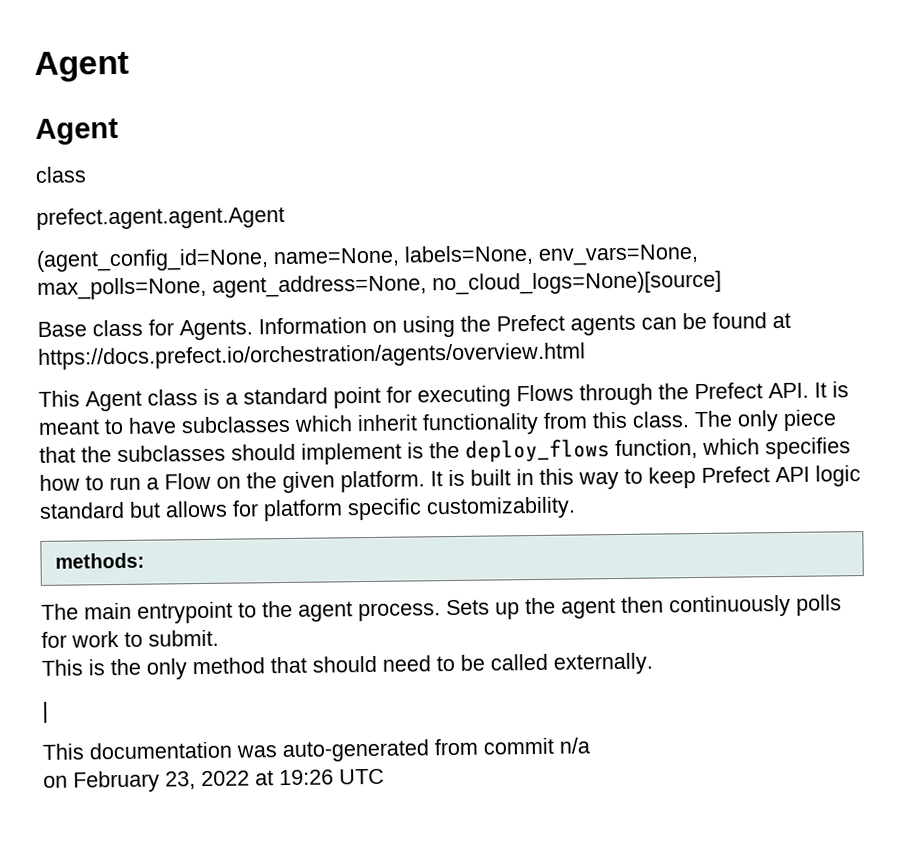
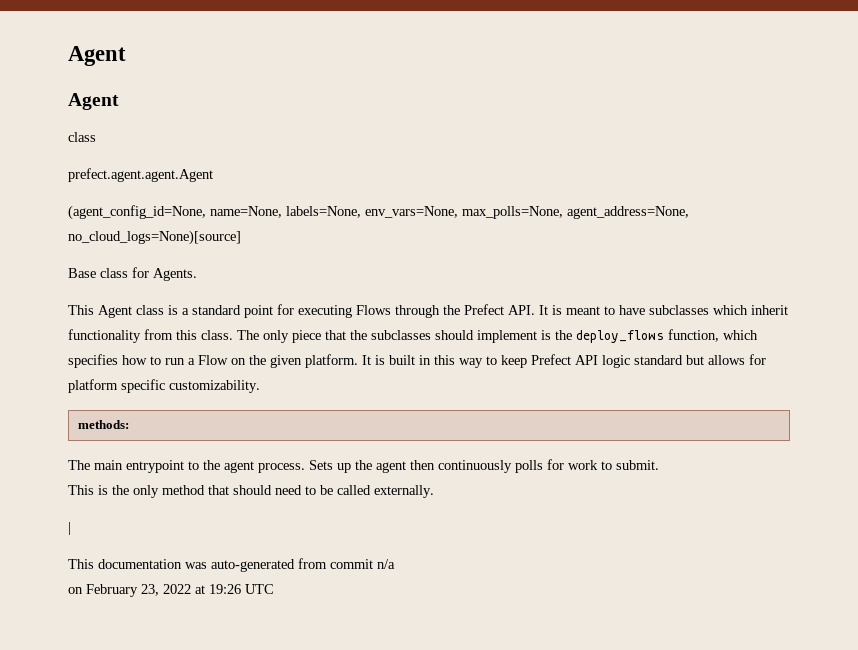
[258,312,791,338] [38,342,586,370] Information on using the Prefect agents can be found at https://docs.prefect.io/orchestration/agents/overview.html -> (197, 274) none

